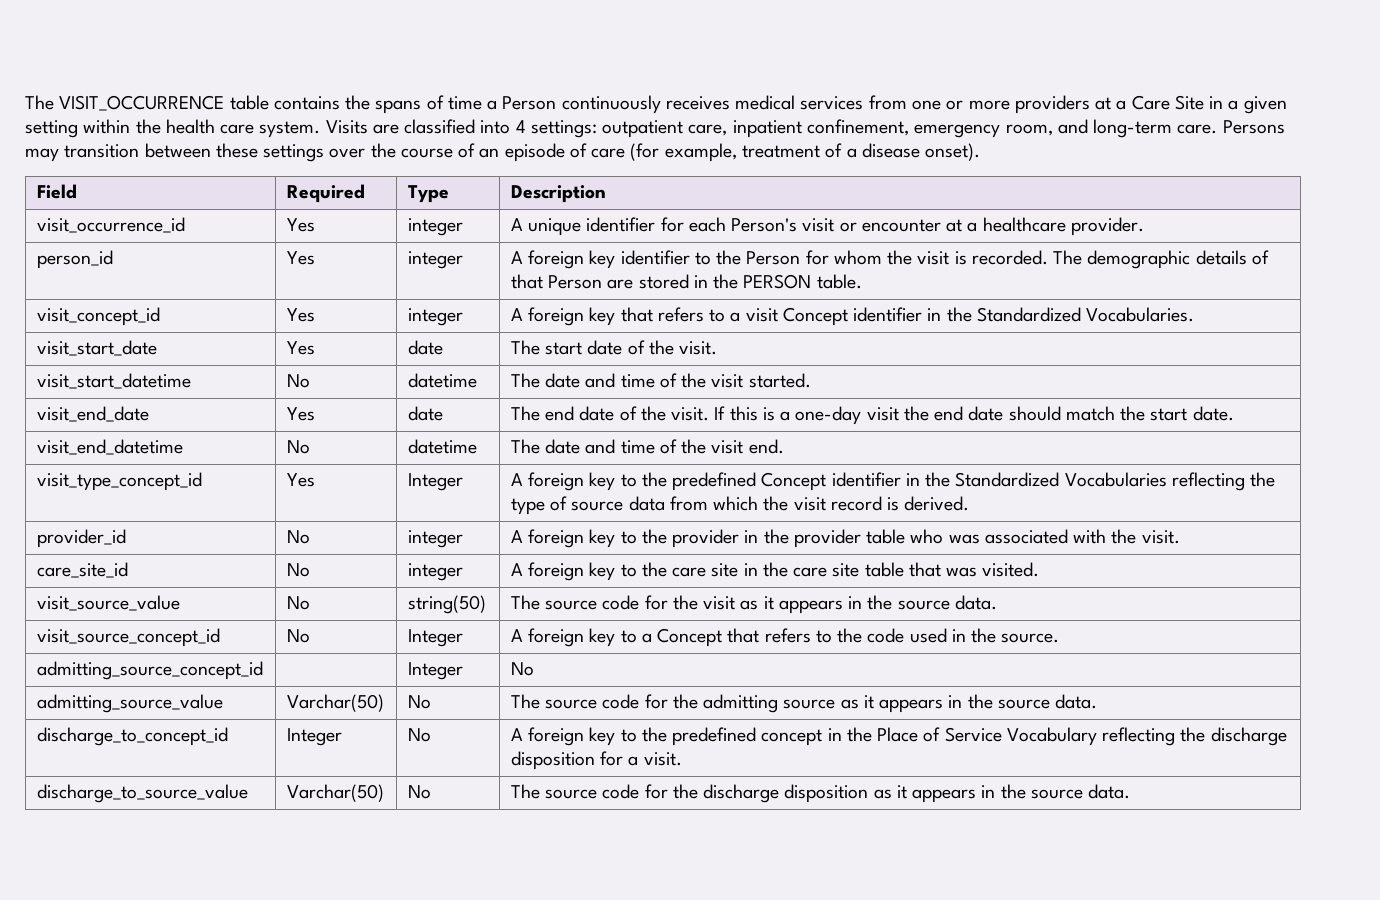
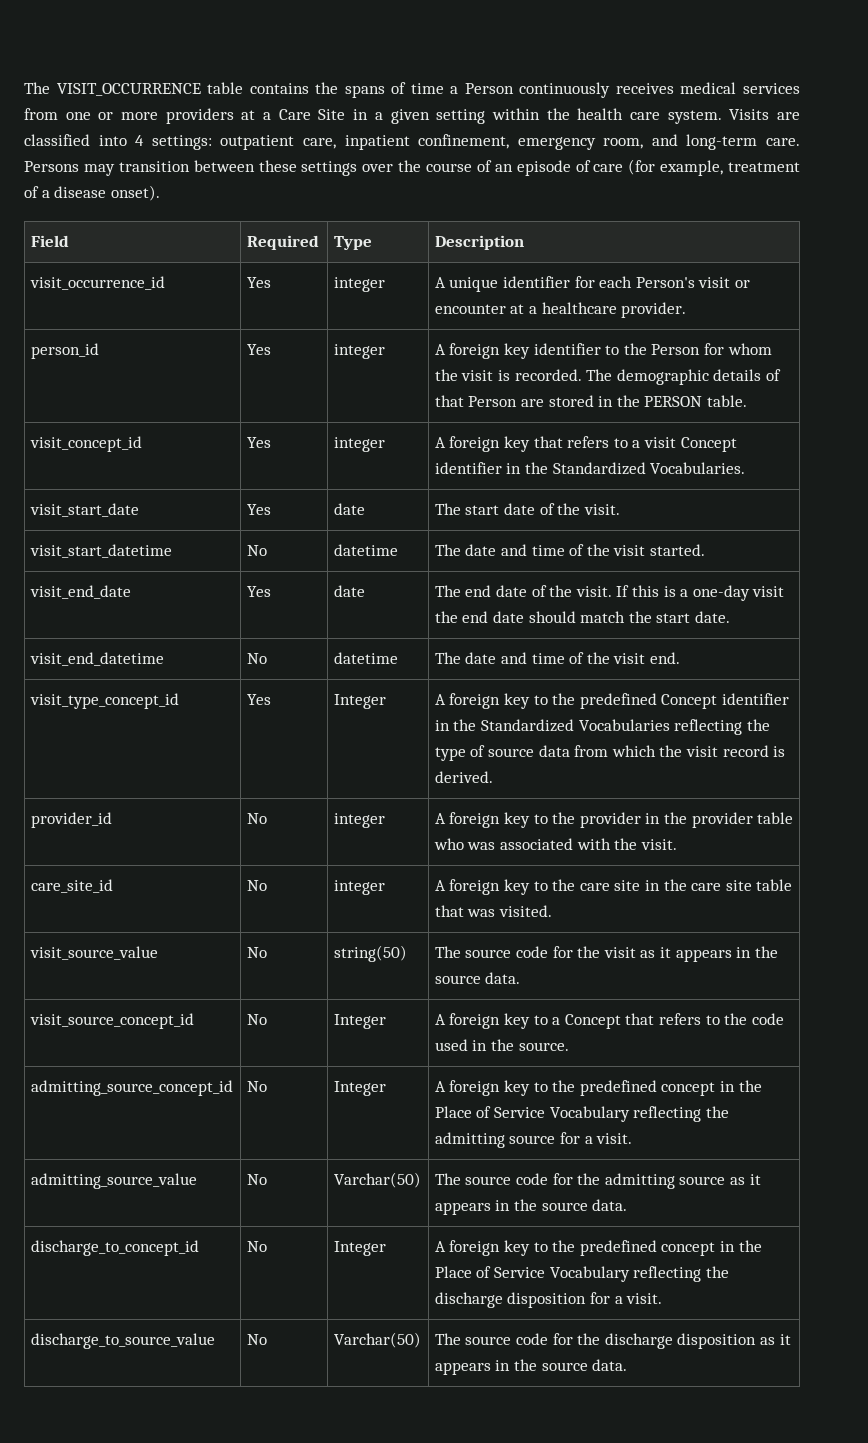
[407,662,463,680] [510,662,534,676] | Integer | No -> [246,1081,267,1092] [333,1081,386,1096] [434,1080,762,1096] [434,1106,729,1122] [434,1132,633,1148] No | Integer | A foreign key to the predefined concept in the Place of Service Vocabulary reflecting the admitting source for a visit.
[286,694,384,712] [407,695,431,709] | Varchar(50) | No -> [246,1174,267,1185] [333,1172,421,1188] | No | Varchar(50)
[286,728,342,746] [407,728,431,742] | Integer | No -> [246,1241,267,1252] [333,1241,386,1256] | No | Integer
[286,784,384,802] [407,785,431,799] | Varchar(50) | No -> [246,1334,267,1345] [333,1332,421,1348] | No | Varchar(50)

